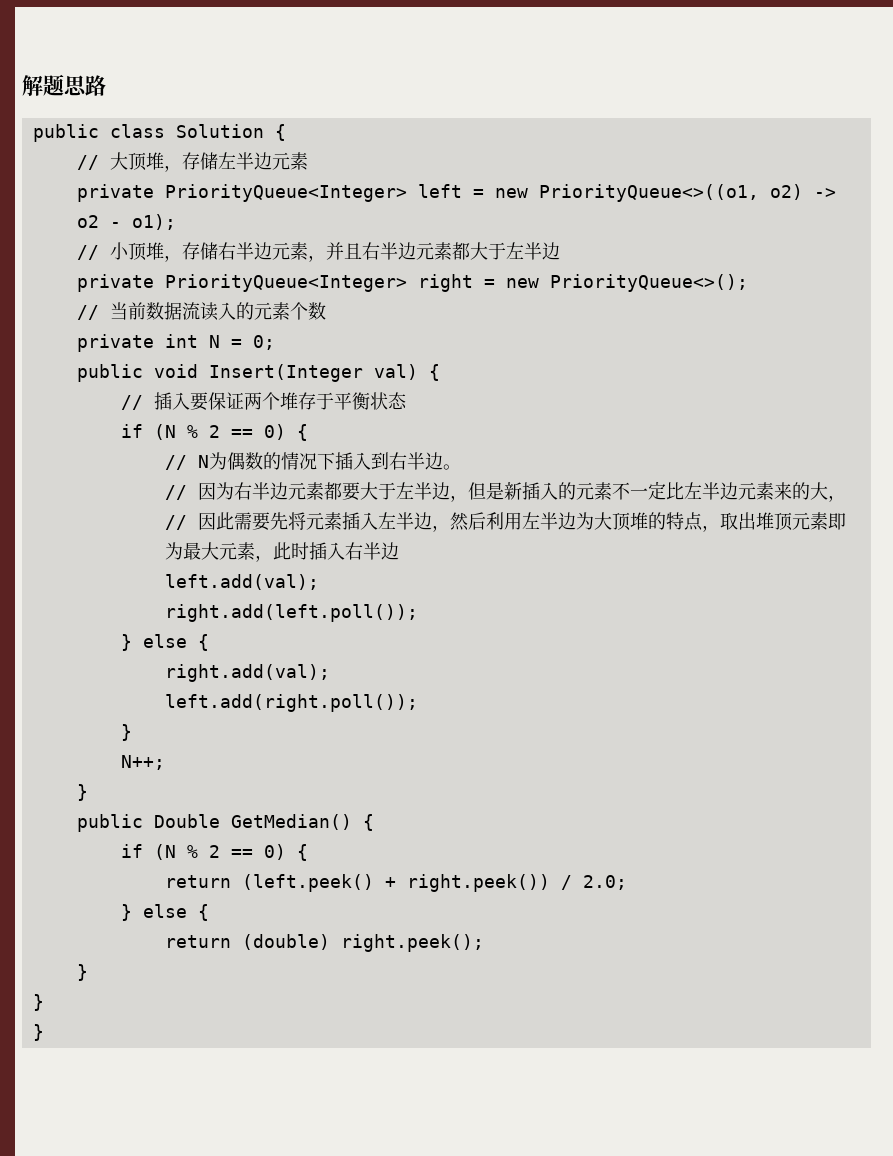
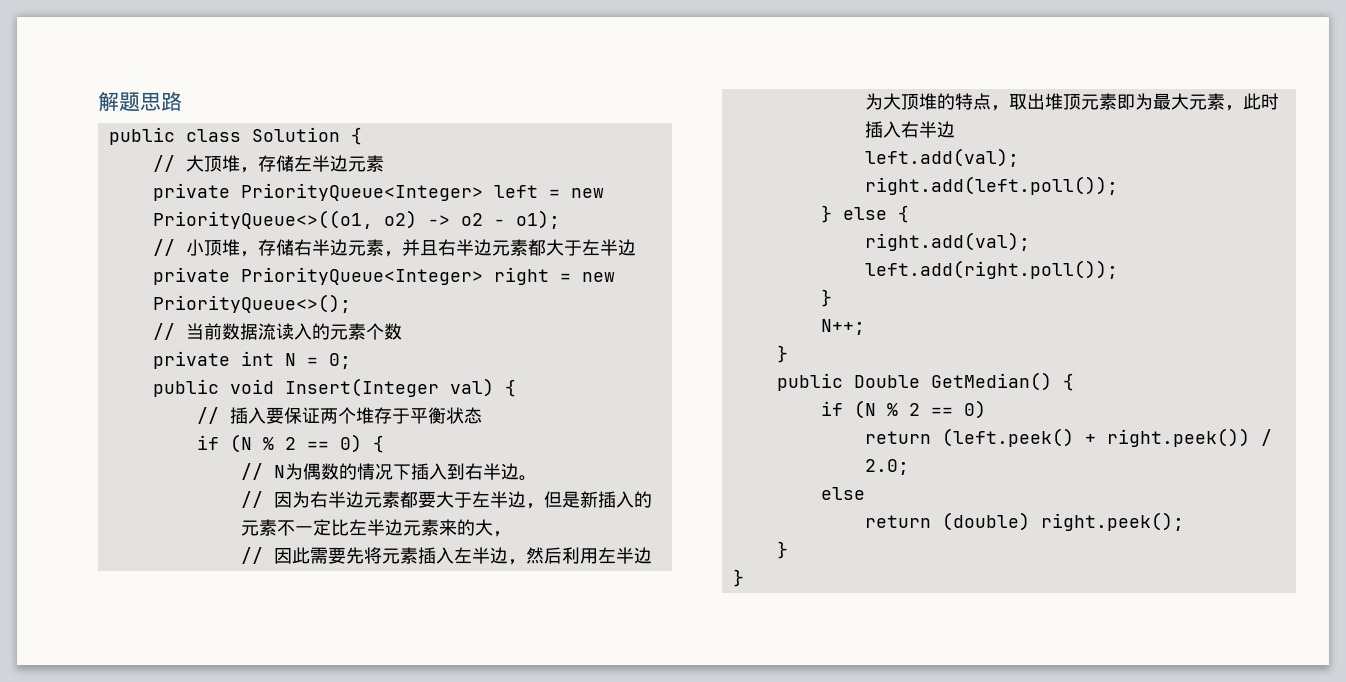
[296,844,308,861] { -> (986, 409) none
[120,904,209,921] } else { -> [820,487,865,500] else
[32,1024,44,1041] // } -> (744, 578) none

